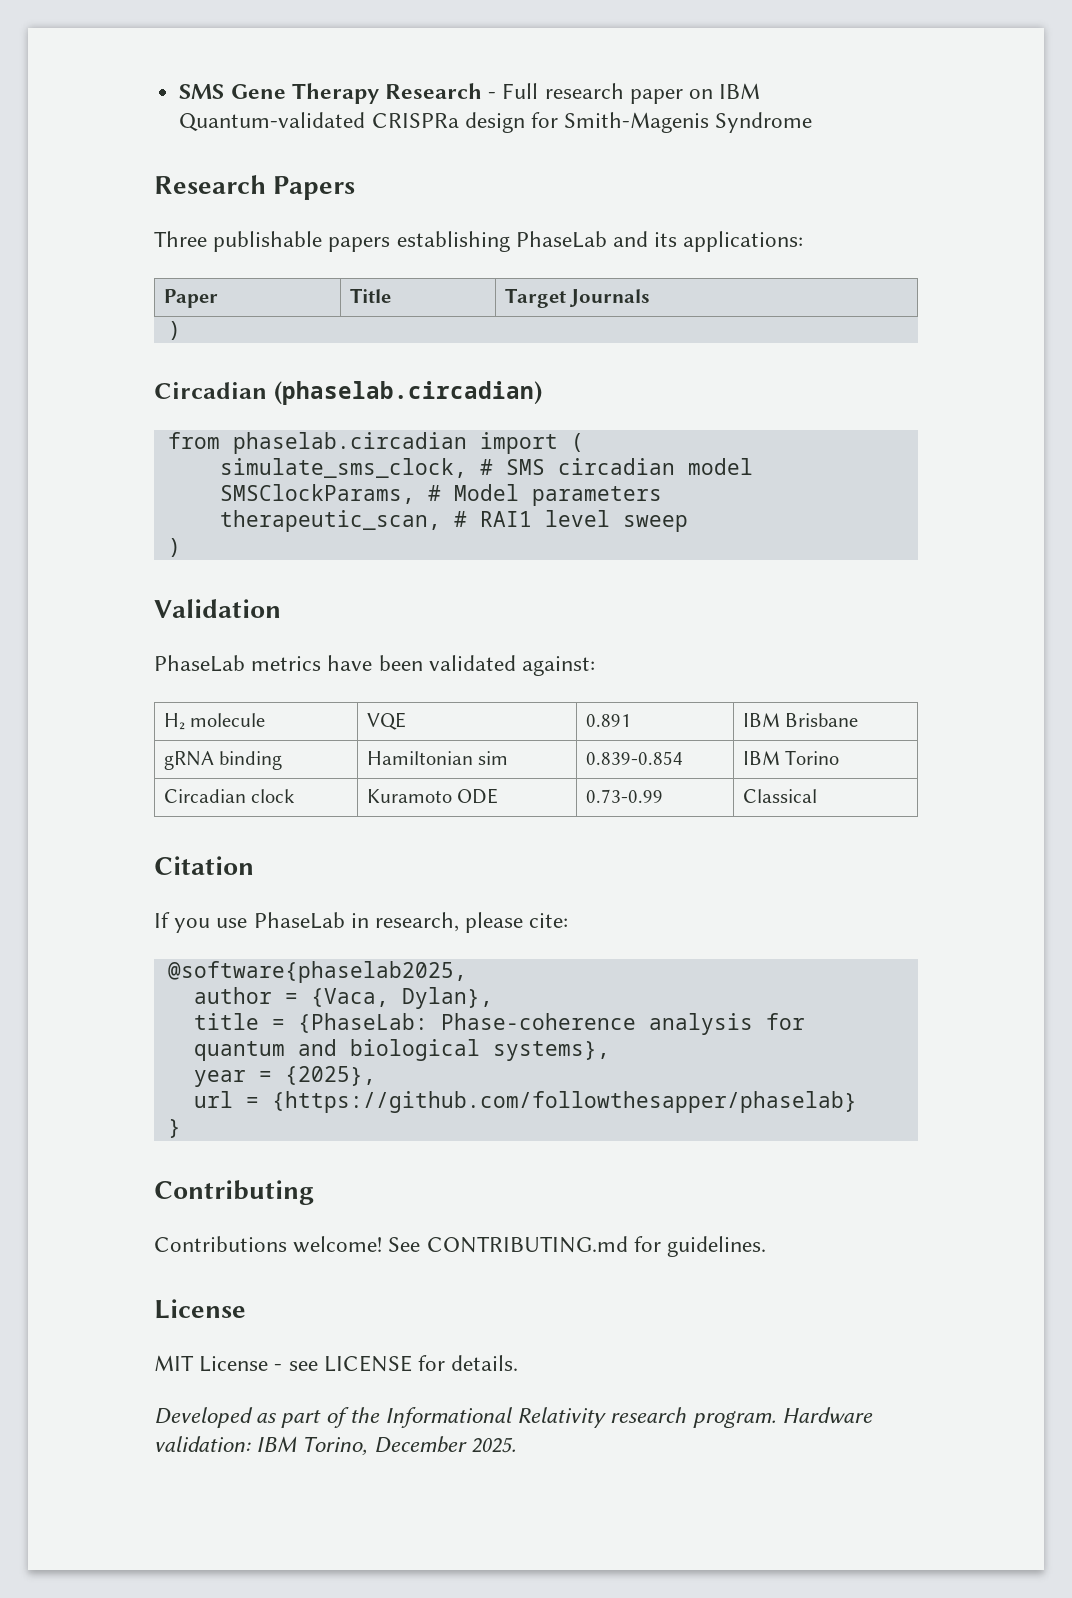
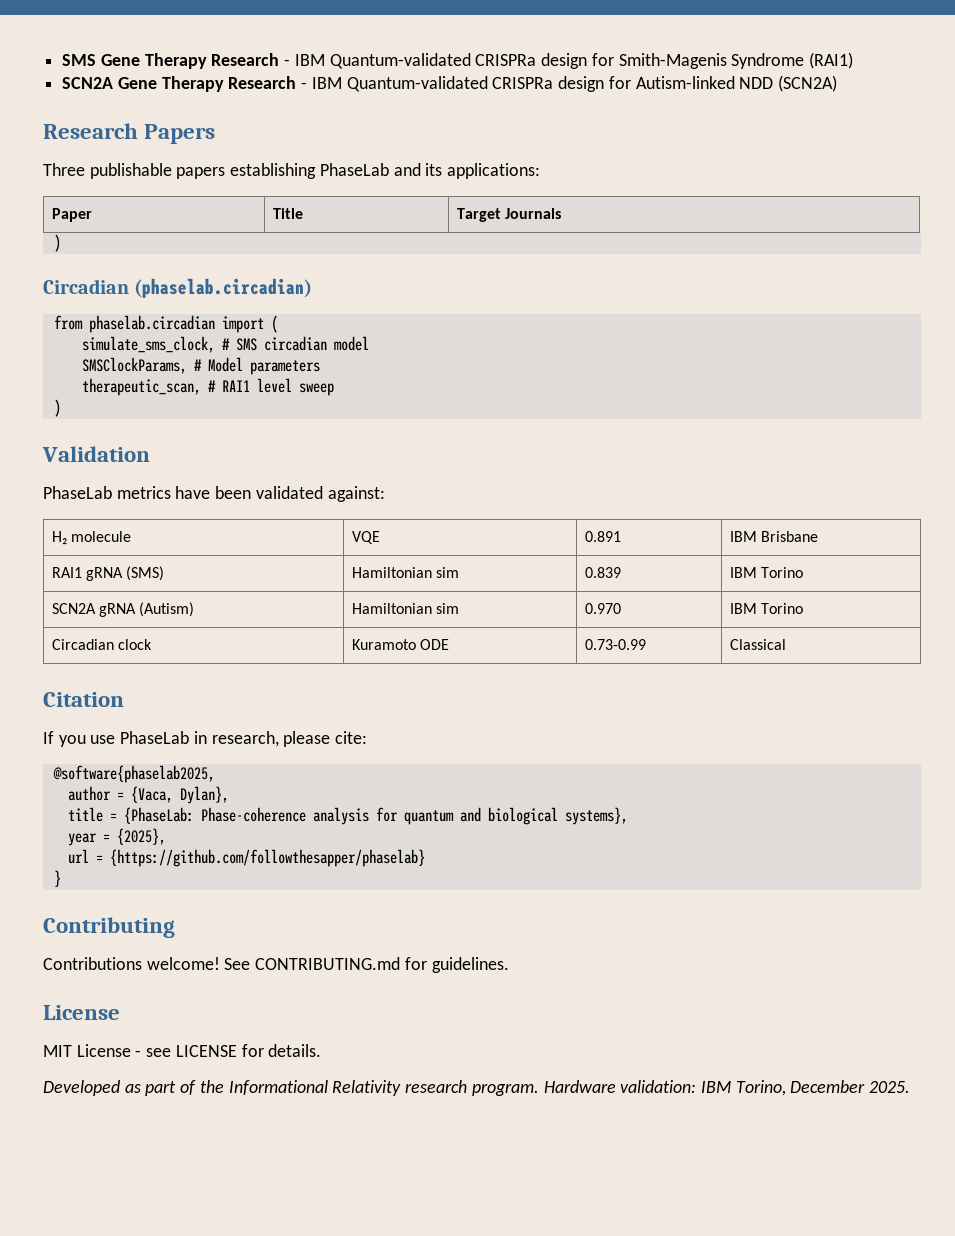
[502,83,713,104] Full research paper on -> (291, 62) none
(813, 122) none -> [808,52,853,69] [62,75,837,92] (RAI1) // SCN2A Gene Therapy Research - IBM Quantum-validated CRISPRa design for Autism-linked NDD (SCN2A)
[163,751,283,770] [366,751,509,765] [585,751,683,765] gRNA binding | Hamiltonian sim | 0.839-0.854 -> [51,566,165,581] [351,567,460,578] [584,567,621,578] [729,567,804,578] [51,602,195,617] [351,603,460,614] [584,603,621,614] RAI1 gRNA (SMS) | Hamiltonian sim | 0.839 | IBM Torino // SCN2A gRNA (Autism) | Hamiltonian sim | 0.970

